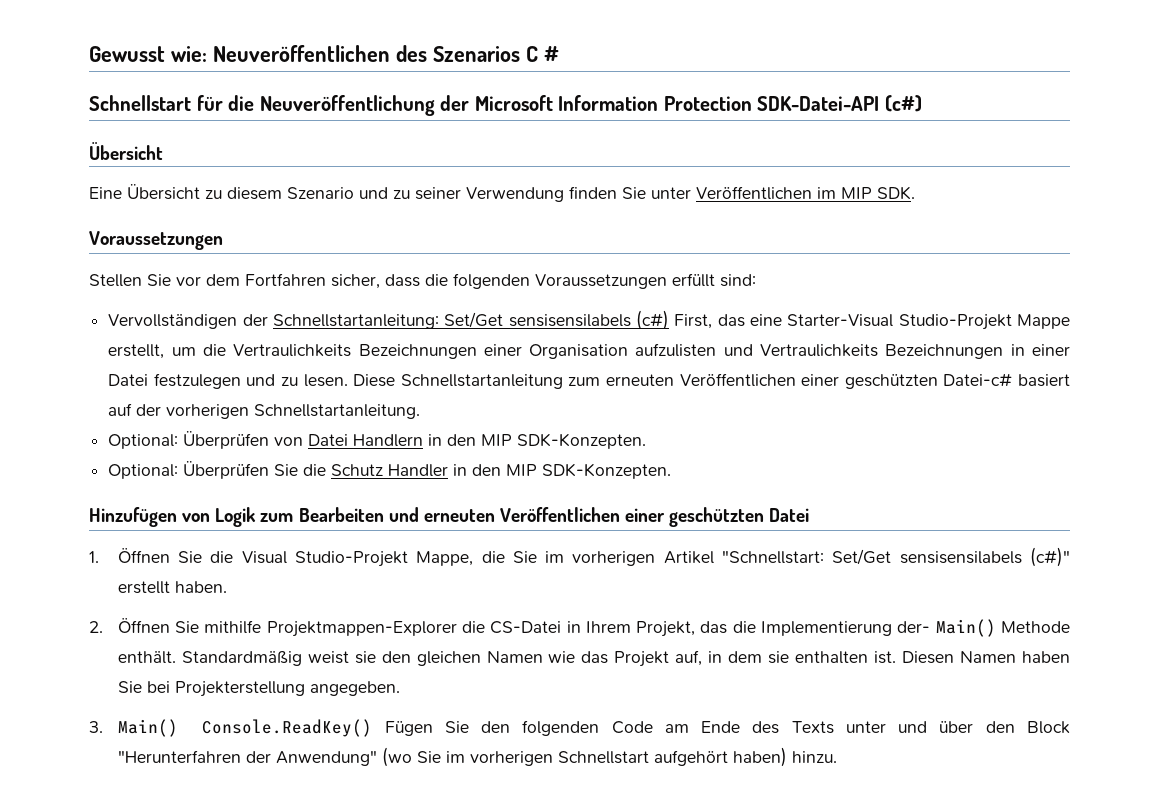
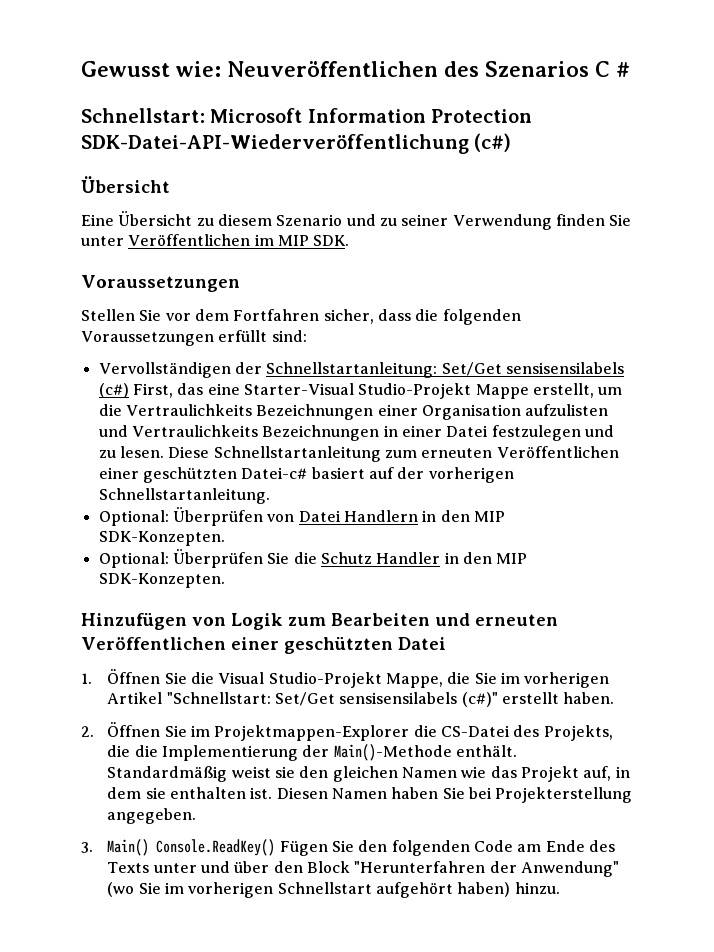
[89,95,470,116] Schnellstart für die Neuveröffentlichung der -> [81,108,205,123] Schnellstart:
[757,96,880,111] SDK-Datei-API -> [81,134,469,154] SDK-Datei-API-Wiederveröffentlichung
[204,620,262,634] mithilfe -> [191,725,211,737] im
[566,619,1071,637] in Ihrem Projekt, das die Implementierung der- Main() Methode -> [513,725,613,741] [107,744,452,761] des Projekts, die die Implementierung der Main()-Methode

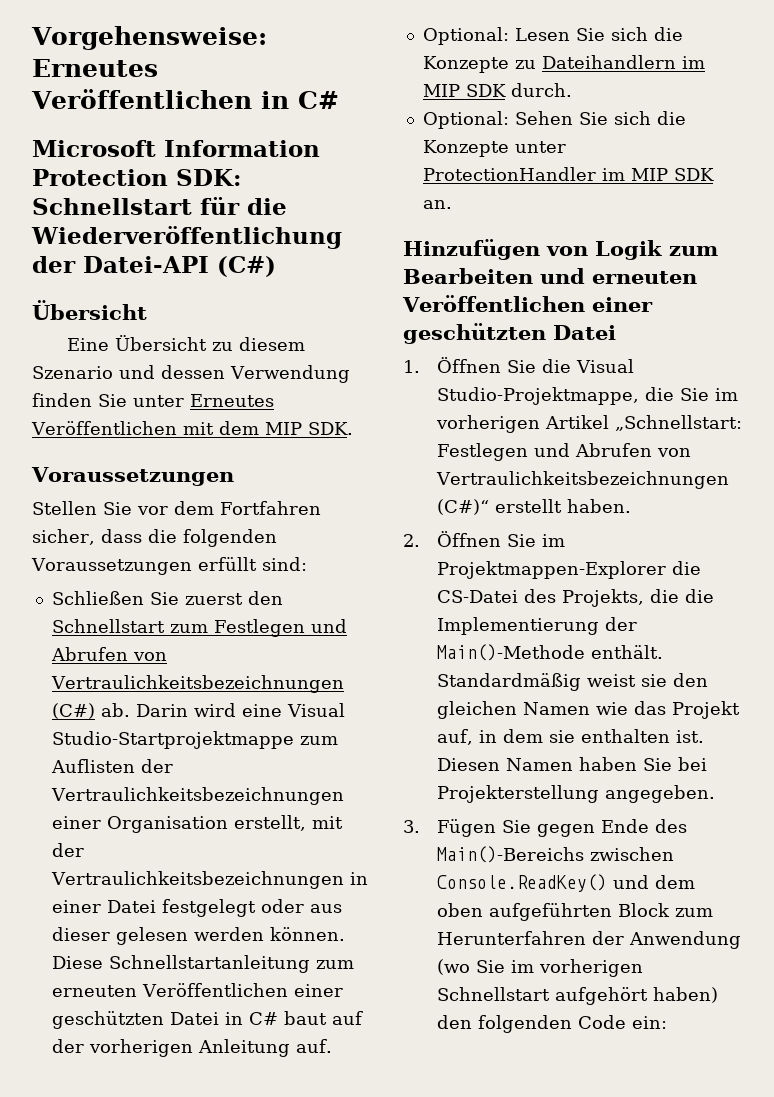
[81,61,630,77] [81,108,533,123] [81,133,512,154] Gewusst wie: Neuveröffentlichen des Szenarios C # // Schnellstart: Microsoft Information Protection SDK-Datei-API-Wiederveröffentlichung (c#) -> [31,26,267,50] [32,59,158,77] [31,89,339,109] [32,140,320,157] [32,169,241,186] [32,197,287,215] [31,226,342,249] [32,256,276,277] Vorgehensweise: Erneutes Veröffentlichen in C# // Microsoft Information Protection SDK: Schnellstart für die Wiederveröffentlichung der Datei-API (C#)
[379,214,449,226] zu seiner -> [161,365,225,379] dessen
[128,234,274,246] Veröffentlichen im -> [190,394,274,407] [31,421,259,435] Erneutes Veröffentlichen mit dem
[98,362,624,378] [98,383,623,399] [98,404,609,420] [98,425,614,441] [98,446,164,458] Vervollständigen der Schnellstartanleitung: Set/Get sensisensilabels (c#) First, das eine Starter-Visual Studio-Projekt Mappe erstellt, um die Vertraulichkeits Bezeichnungen einer Organisation aufzulisten und Vertraulichkeits Bezeichnungen in einer Datei festzulegen und zu lesen. -> [51,591,283,605] [51,619,347,637] [50,647,167,661] [50,675,344,693] [51,703,345,719] [51,731,338,749] [50,759,173,773] [50,787,344,805] [51,815,343,833] [51,843,84,857] [50,871,368,889] [51,899,342,917] [51,927,345,945] Schließen Sie zuerst den Schnellstart zum Festlegen und Abrufen von Vertraulichkeitsbezeichnungen (C#) ab. Darin wird eine Visual Studio-Startprojektmappe zum Auflisten der Vertraulichkeitsbezeichnungen einer Organisation erstellt, mit der Vertraulichkeitsbezeichnungen in einer Datei festgelegt oder aus dieser gelesen werden können.
[241,467,365,479] Datei-c# basiert -> [169,1011,327,1025] Datei in C# baut
[98,488,270,504] [98,507,505,526] [98,531,225,546] [98,549,528,568] [98,573,225,588] Schnellstartanleitung. // Optional: Überprüfen von Datei Handlern in den MIP SDK-Konzepten. // Optional: Überprüfen Sie die Schutz Handler in den MIP SDK-Konzepten. -> [197,1039,332,1057] [422,27,683,45] [422,55,705,73] [422,83,572,97] [422,111,686,129] [422,140,566,157] [422,167,714,181] [422,200,452,209] Anleitung auf. // Optional: Lesen Sie sich die Konzepte zu Dateihandlern im MIP SDK durch. // Optional: Sehen Sie sich die Konzepte unter ProtectionHandler im MIP SDK an.
[268,672,443,688] Studio-Projekt Mappe, -> [436,387,639,405] Studio-Projektmappe,
[166,692,498,707] "Schnellstart: Set/Get sensisensilabels (c#)" -> [614,415,742,431] [436,443,691,461] [435,471,729,489] [436,499,489,515] „Schnellstart: Festlegen und Abrufen von Vertraulichkeitsbezeichnungen (C#)“
[107,839,615,856] [107,861,619,877] Main() Console.ReadKey() Fügen Sie den folgenden Code am Ende des Texts unter und über den Block "Herunterfahren der Anwendung" -> [436,819,687,837] [436,846,674,863] [436,874,695,892] [436,903,713,921] [436,931,741,949] Fügen Sie gegen Ende des Main()-Bereichs zwischen Console.ReadKey() und dem oben aufgeführten Block zum Herunterfahren der Anwendung
[514,882,560,894] hinzu. -> [436,1015,667,1033] den folgenden Code ein:

